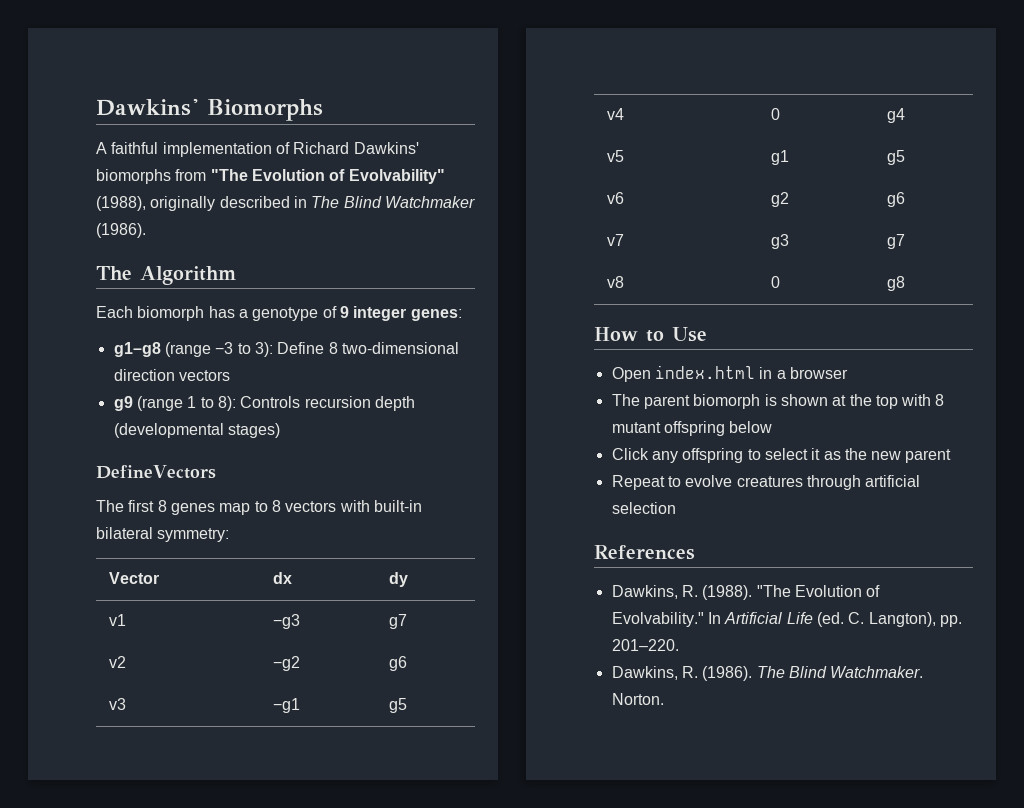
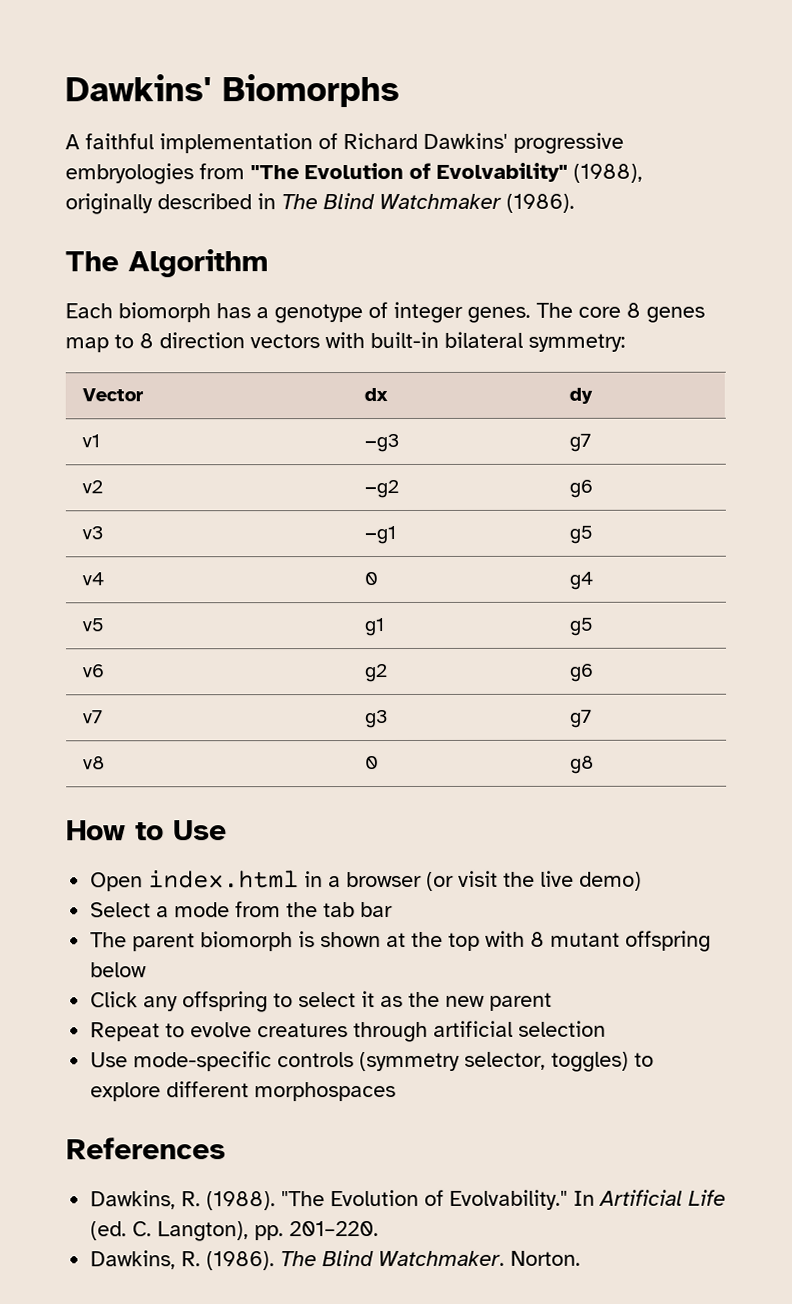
[96,169,171,184] biomorphs -> [513,132,624,154] [65,163,194,185] progressive embryologies
[339,306,462,321] [113,342,459,357] [113,369,230,381] [113,396,415,411] [113,423,280,438] [96,465,216,479] [96,500,155,512] 9 integer genes: // g1–g8 (range −3 to 3): Define 8 two-dimensional direction vectors // g9 (range 1 to 8): Controls recursion depth (developmental stages) // DefineVectors // The first -> [393,301,621,324] integer genes. The core
(281, 506) none -> [159,332,245,349] direction
(848, 373) none -> [426,870,643,891] [90,901,394,918] (or visit the live demo) // Select a mode from the tab bar
(676, 508) none -> [90,1051,655,1072] [90,1081,397,1102] // Use mode-specific controls (symmetry selector, toggles) to explore different morphospaces

